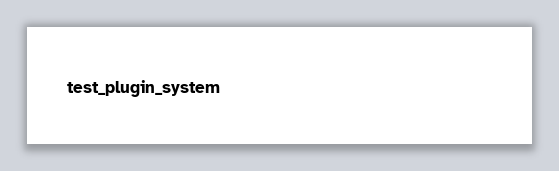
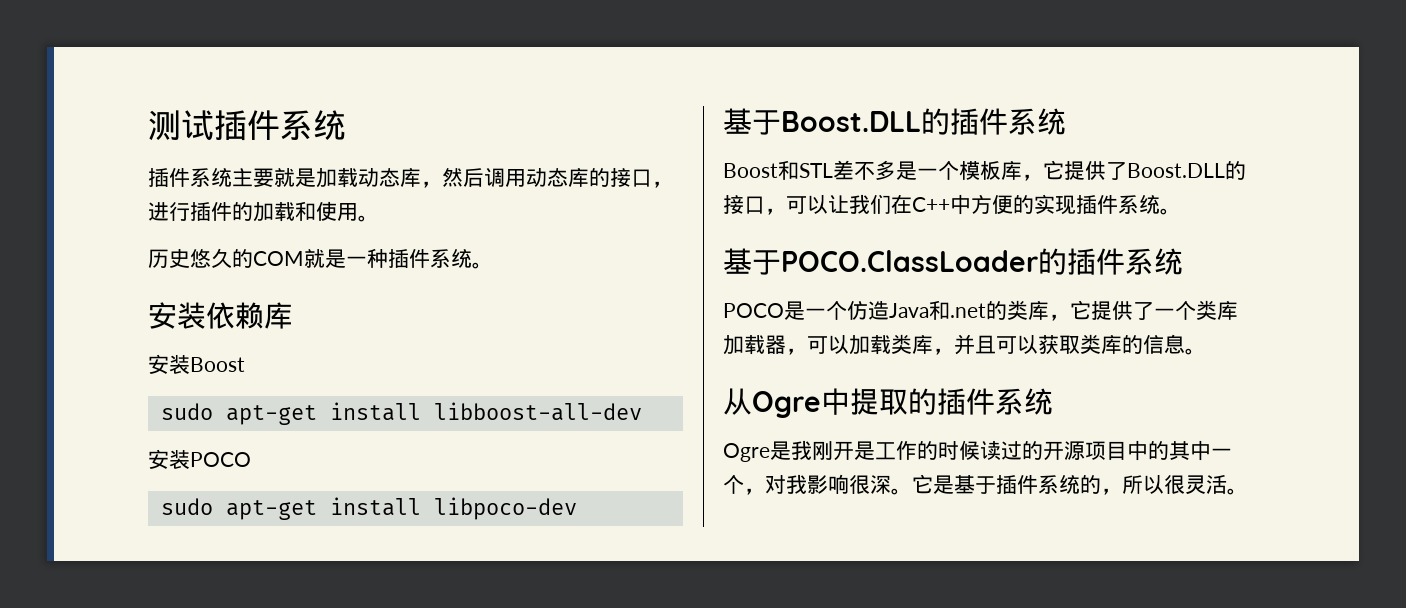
[67,80,220,97] test_plugin_system -> [148,110,346,141] [148,167,673,188] [148,201,379,222] [148,248,493,269] [148,302,293,329] [148,354,245,374] [160,402,642,425] [148,449,251,469] [160,497,577,520] [723,108,1066,135] [723,160,1246,181] [723,194,1181,215] [723,248,1183,275] [723,300,1238,321] [723,334,1206,355] [723,388,1053,418] [723,440,1232,462] [723,474,1248,495] 测试插件系统 // 插件系统主要就是加载动态库，然后调用动态库的接口，进行插件的加载和使用。 // 历史悠久的COM就是一种插件系统。 // 安装依赖库 // 安装Boost // sudo apt-get install libboost-all-dev // 安装POCO // sudo apt-get install libpoco-dev // 基于Boost.DLL的插件系统 // Boost和STL差不多是一个模板库，它提供了Boost.DLL的接口，可以让我们在C++中方便的实现插件系统。 // 基于POCO.ClassLoader的插件系统 // POCO是一个仿造Java和.net的类库，它提供了一个类库加载器，可以加载类库，并且可以获取类库的信息。 // 从Ogre中提取的插件系统 // Ogre是我刚开是工作的时候读过的开源项目中的其中一个，对我影响很深。它是基于插件系统的，所以很灵活。

